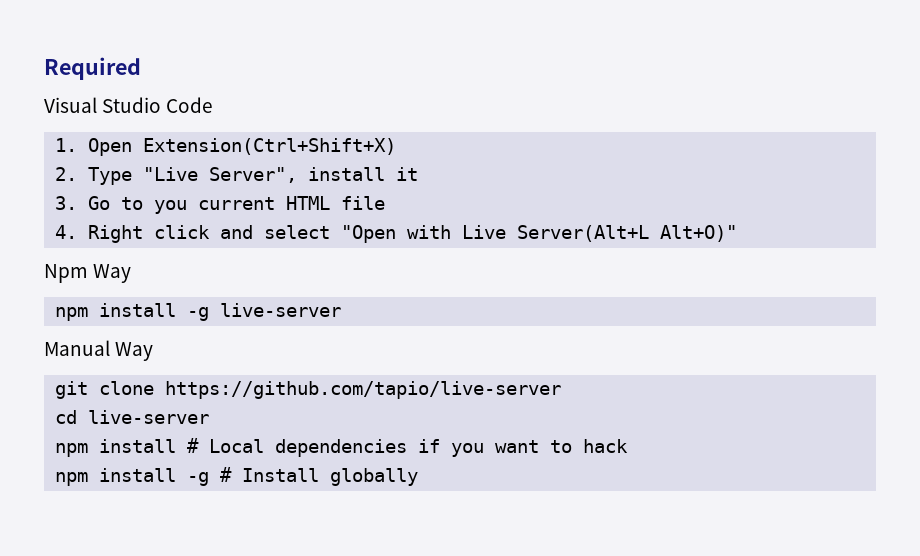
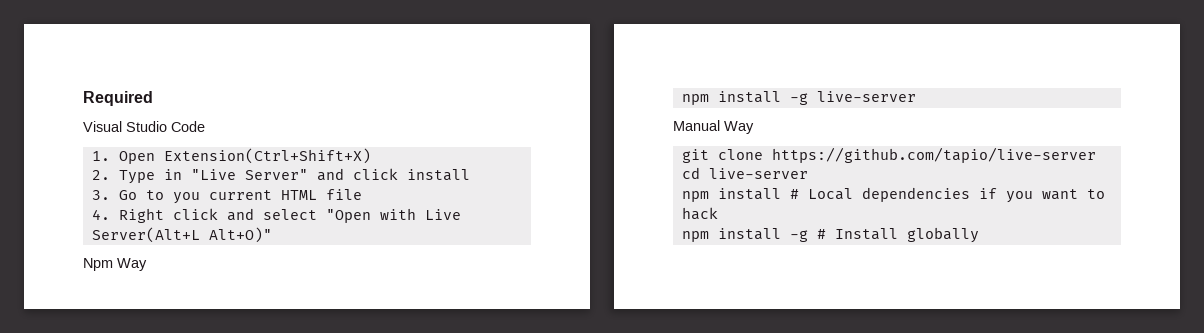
[143,167,419,183] "Live Server", install it -> [163,168,470,181] in "Live Server" and click install

